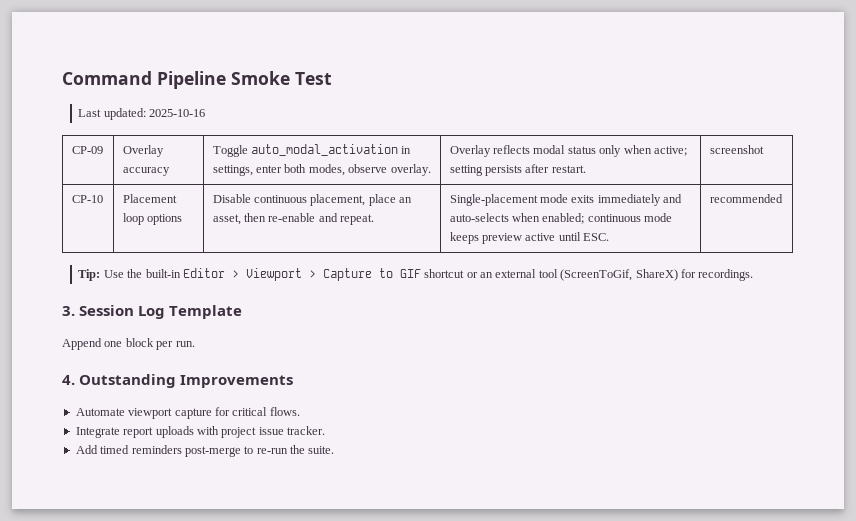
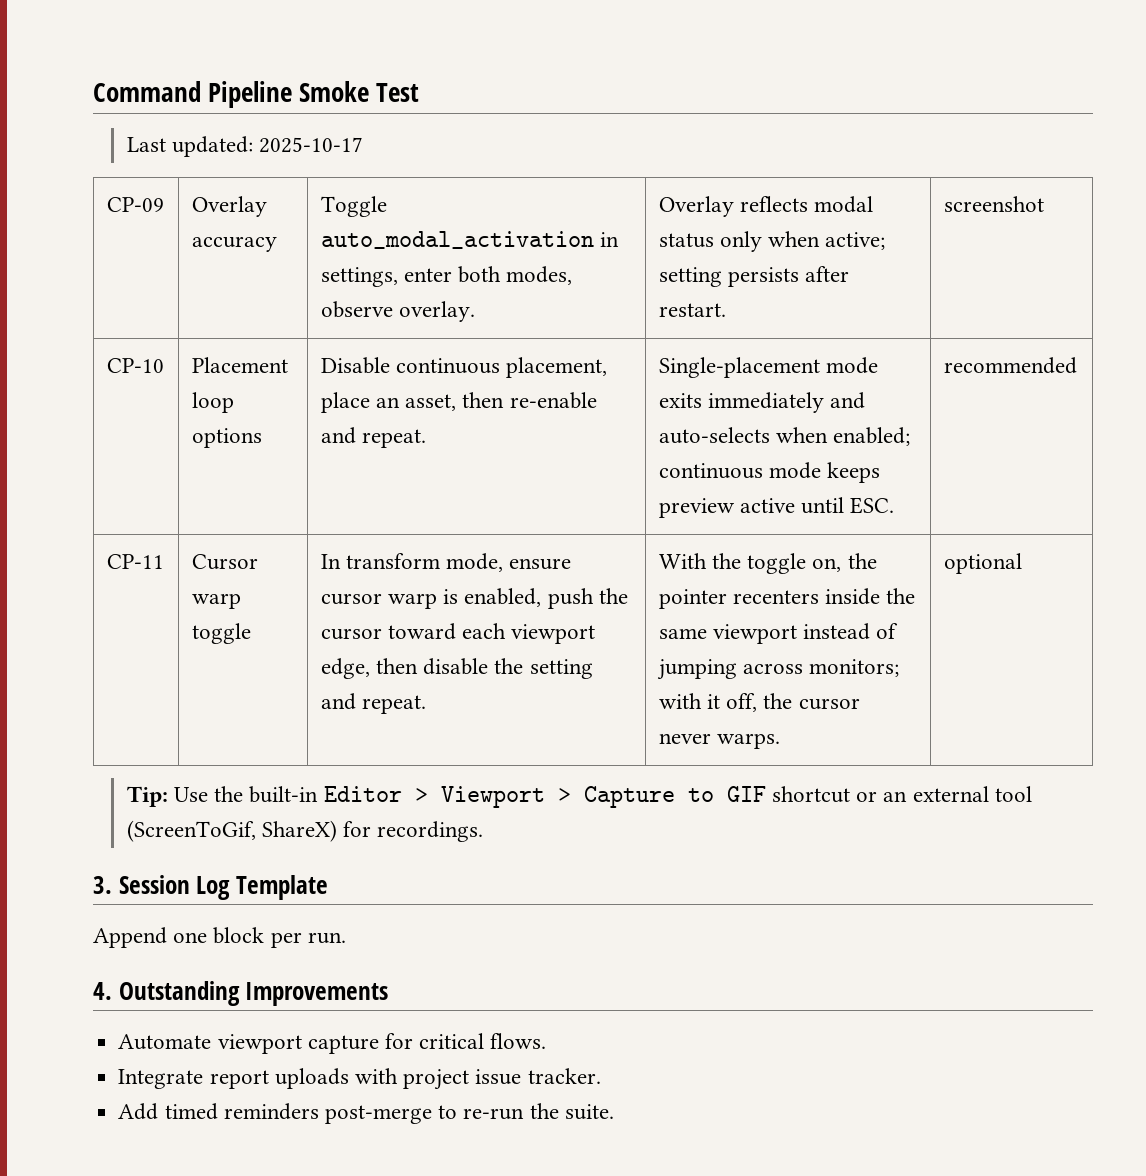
[149,109,206,117] 2025-10-16 -> [259,137,364,153] 2025-10-17
(783, 198) none -> [106,554,164,569] [191,554,258,570] [191,593,241,609] [191,623,251,644] [320,553,572,572] [320,588,628,609] [320,623,596,644] [320,658,593,679] [320,693,426,714] [658,553,877,574] [658,588,916,609] [658,623,899,644] [656,659,900,680] [658,693,860,712] [658,733,780,749] [943,553,1022,574] // CP-11 | Cursor warp toggle | In transform mode, ensure cursor warp is enabled, push the cursor toward each viewport edge, then disable the setting and repeat. | With the toggle on, the pointer recenters inside the same viewport instead of jumping across monitors; with it off, the cursor never warps. | optional

